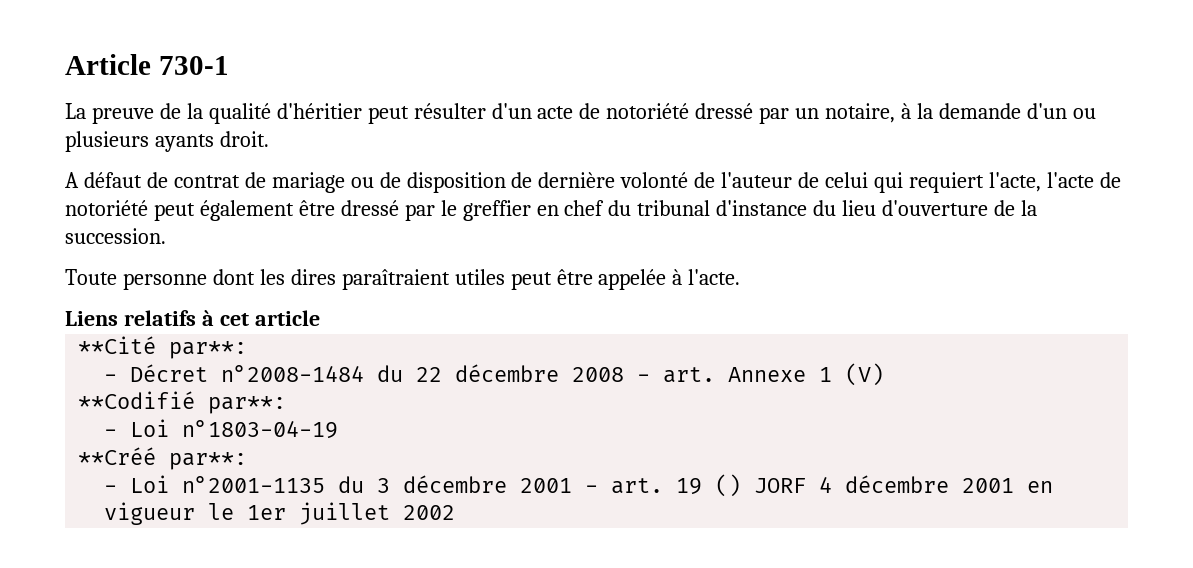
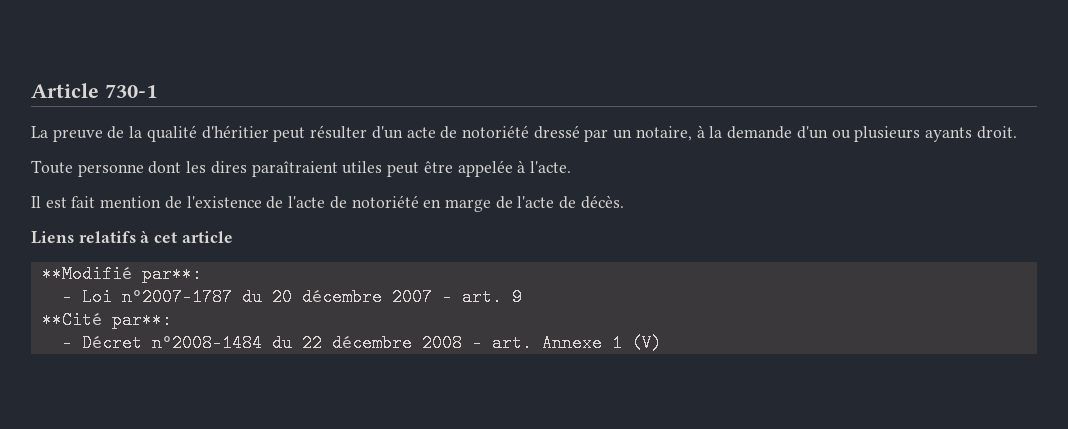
[65,172,1121,193] [65,200,1037,221] [65,228,166,244] // A défaut de contrat de mariage ou de disposition de dernière volonté de l'auteur de celui qui requiert l'acte, l'acte de notoriété peut également être dressé par le greffier en chef du tribunal d'instance du lieu d'ouverture de la succession. -> (1017, 132) none
(741, 277) none -> [31,195,624,212] // Il est fait mention de l'existence de l'acte de notoriété en marge de l'acte de décès.
(320, 318) none -> [41,265,202,283] [61,288,522,306] // **Modifié par**: // - Loi n°2007-1787 du 20 décembre 2007 - art. 9
[78,391,287,414] [104,419,339,439] [78,447,248,470] [104,474,1054,497] [104,502,456,525] // **Codifié par**: // - Loi n°1803-04-19 // **Créé par**: // - Loi n°2001-1135 du 3 décembre 2001 - art. 19 () JORF 4 décembre 2001 en vigueur le 1er juillet 2002 -> (662, 343) none

